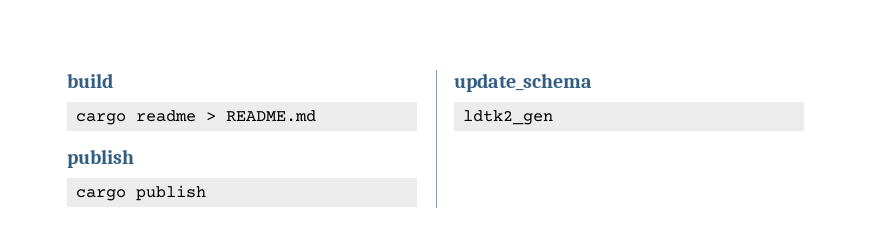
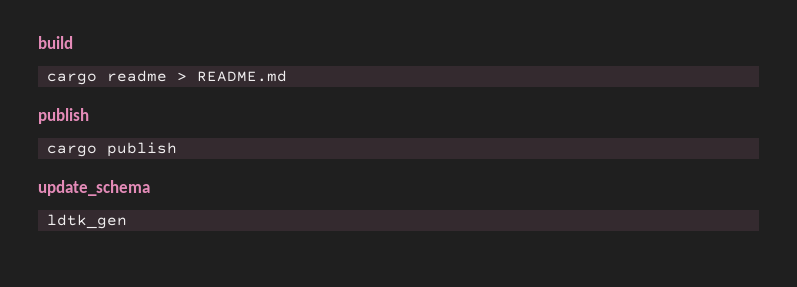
[462,110,553,125] ldtk2_gen -> [46,214,127,229] ldtk_gen

